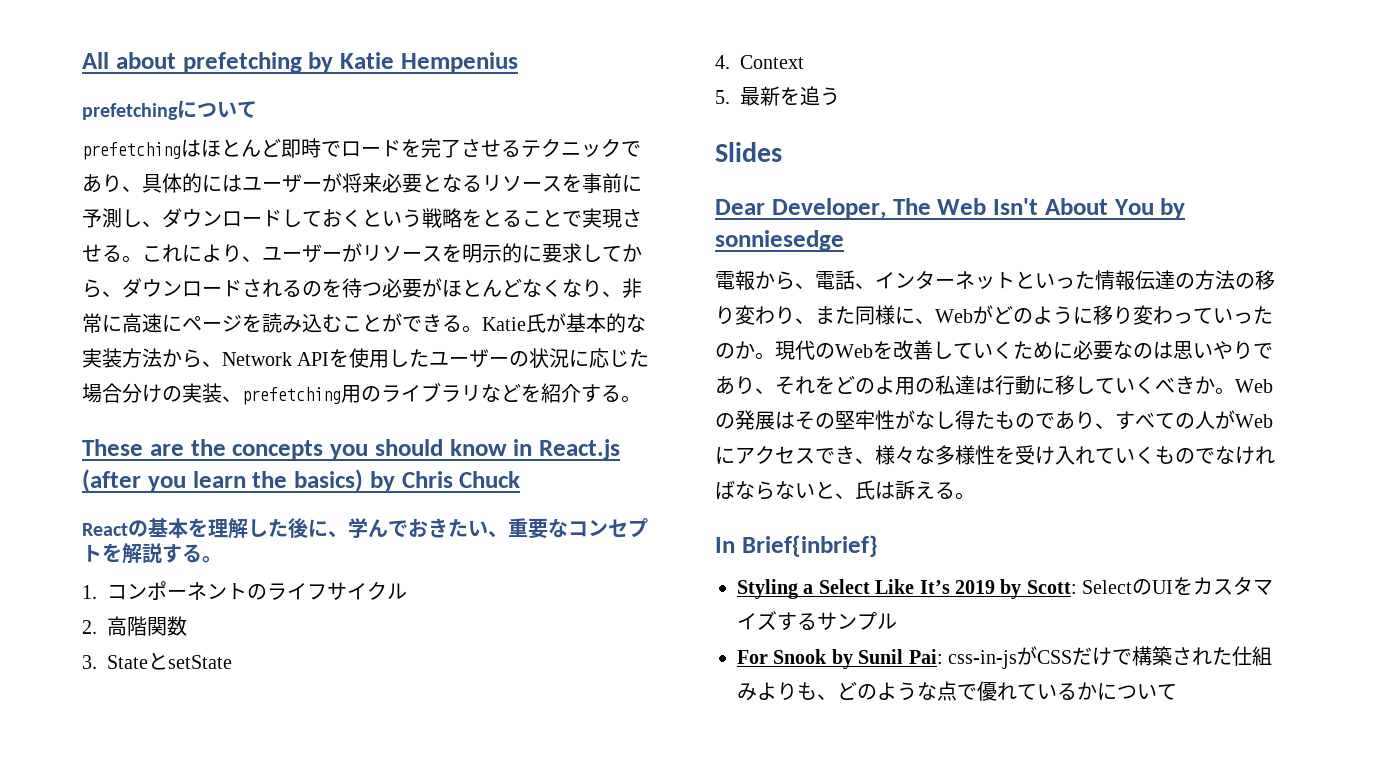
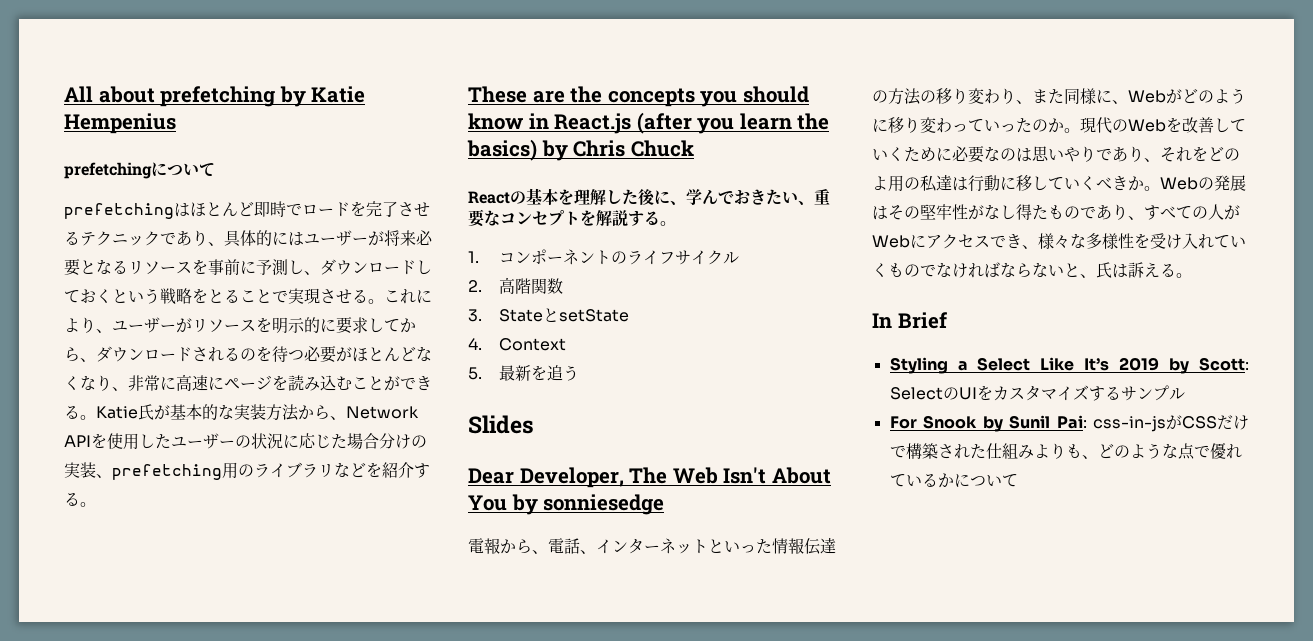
[741,535,878,557] Brief{inbrief} -> [897,312,948,329] Brief

